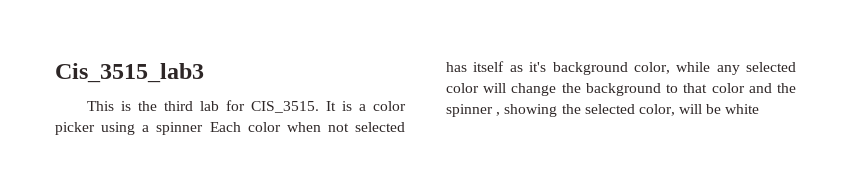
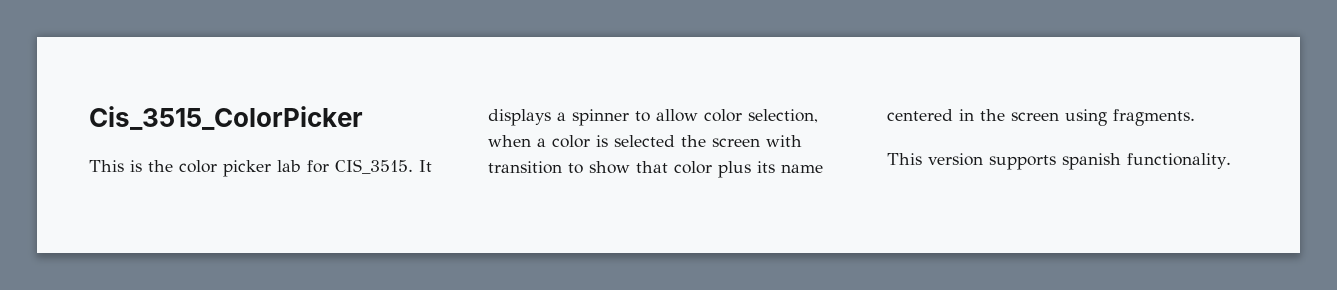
[55,63,204,83] Cis_3515_lab3 -> [89,106,363,130] Cis_3515_ColorPicker
[164,101,194,111] third -> [179,160,271,177] color picker
[342,101,406,111] [55,122,405,135] [446,61,796,75] [446,83,796,96] [446,104,760,117] is a color picker using a spinner Each color when not selected has itself as it's background color, while any selected color will change the background to that color and the spinner , showing the selected color, will be white -> [488,109,818,126] [488,135,802,148] [488,161,823,178] [887,109,1195,126] [887,153,1231,170] displays a spinner to allow color selection, when a color is selected the screen with transition to show that color plus its name centered in the screen using fragments. // This version supports spanish functionality.

